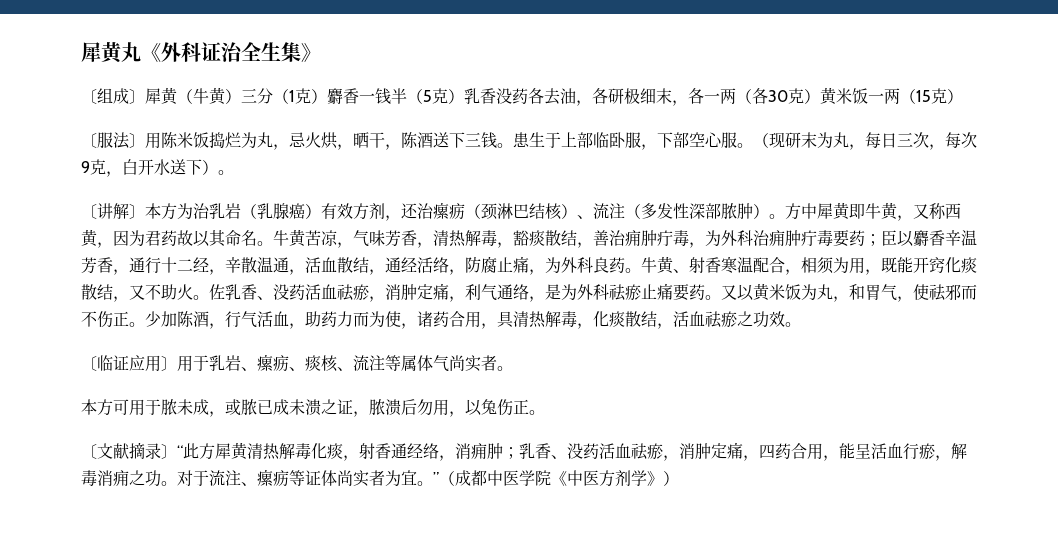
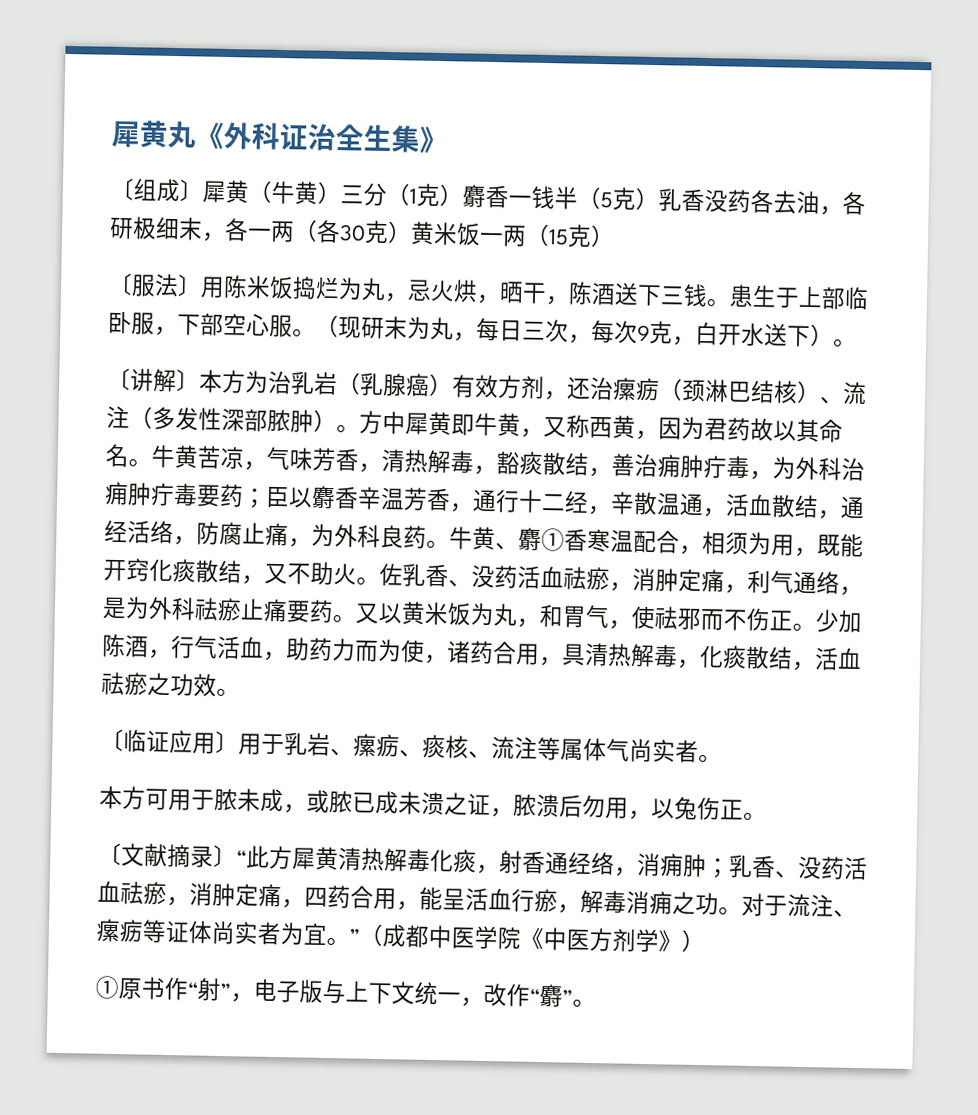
[689,257,705,273] 射 -> [518,527,565,552] 麝①
(679, 478) none -> [95,975,596,1008] // ①原书作“射”，电子版与上下文统一，改作“麝”。

